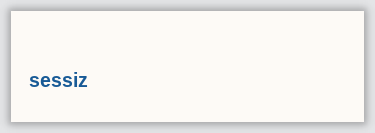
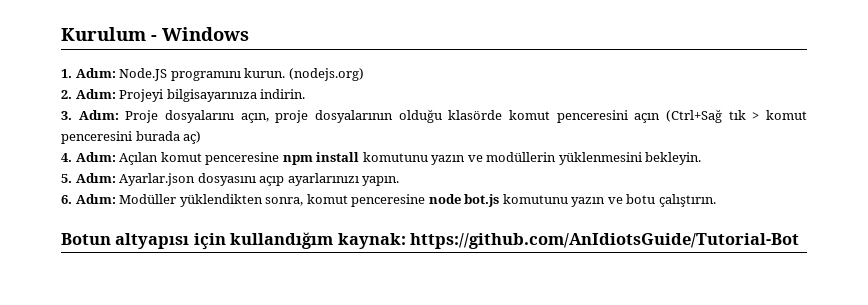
[29,72,88,87] sessiz -> [61,27,249,41] [61,68,364,81] [61,89,306,102] [61,109,807,123] [61,131,202,144] [61,152,702,165] [61,173,400,186] [61,194,716,207] [61,232,800,250] Kurulum - Windows // 1. Adım: Node.JS programını kurun. (nodejs.org) // 2. Adım: Projeyi bilgisayarınıza indirin. // 3. Adım: Proje dosyalarını açın, proje dosyalarının olduğu klasörde komut penceresini açın (Ctrl+Sağ tık > komut penceresini burada aç) // 4. Adım: Açılan komut penceresine npm install komutunu yazın ve modüllerin yüklenmesini bekleyin. // 5. Adım: Ayarlar.json dosyasını açıp ayarlarınızı yapın. // 6. Adım: Modüller yüklendikten sonra, komut penceresine node bot.js komutunu yazın ve botu çalıştırın. // Botun altyapısı için kullandığım kaynak: https://github.com/AnIdiotsGuide/Tutorial-Bot

